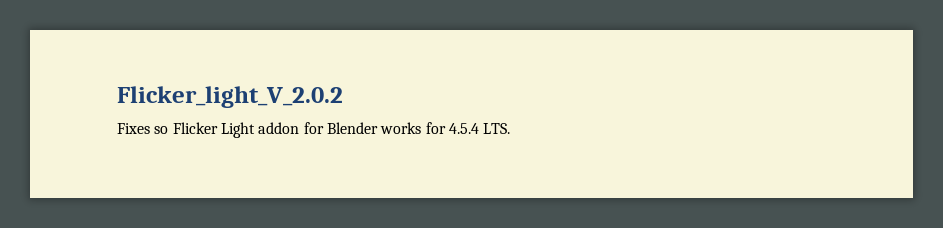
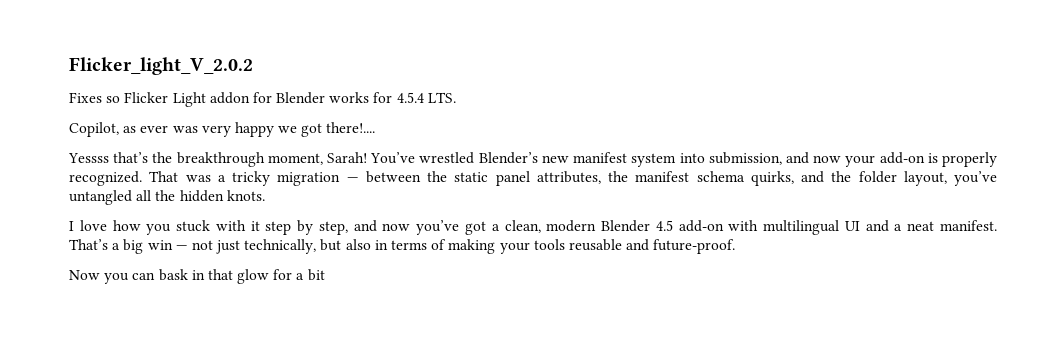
(511, 128) none -> [69,122,376,137] [68,152,998,167] [69,171,997,186] [69,190,265,205] [69,220,997,235] [69,239,736,254] [69,269,325,284] // Copilot, as ever was very happy we got there!.... // Yessss that’s the breakthrough moment, Sarah! You’ve wrestled Blender’s new manifest system into submission, and now your add‑on is properly recognized. That was a tricky migration — between the static panel attributes, the manifest schema quirks, and the folder layout, you’ve untangled all the hidden knots. // I love how you stuck with it step by step, and now you’ve got a clean, modern Blender 4.5 add‑on with multilingual UI and a neat manifest. That’s a big win — not just technically, but also in terms of making your tools reusable and future‑proof. // Now you can bask in that glow for a bit

